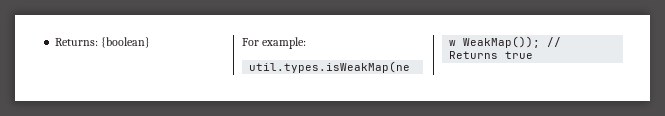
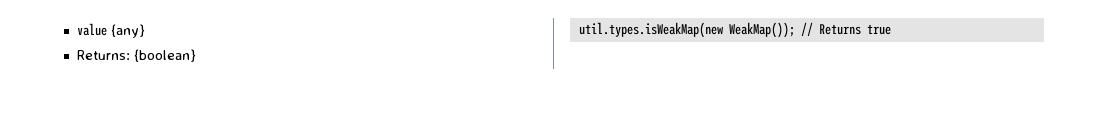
(55, 42) none -> [76,23,145,38] value {any} //
[242,37,307,49] // For example: -> (196, 55) none

